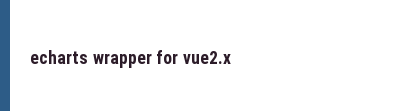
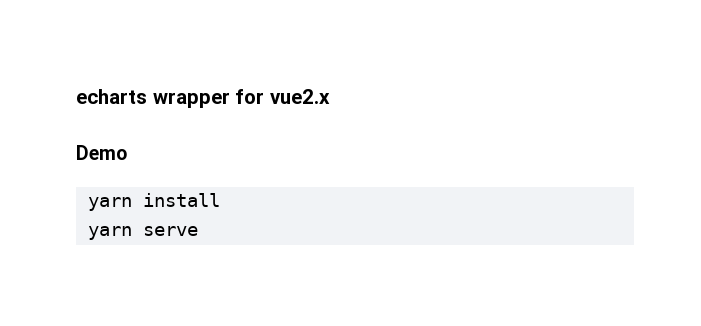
(232, 57) none -> [76,145,127,160] [87,193,220,211] [87,226,198,240] // Demo // yarn install // yarn serve

